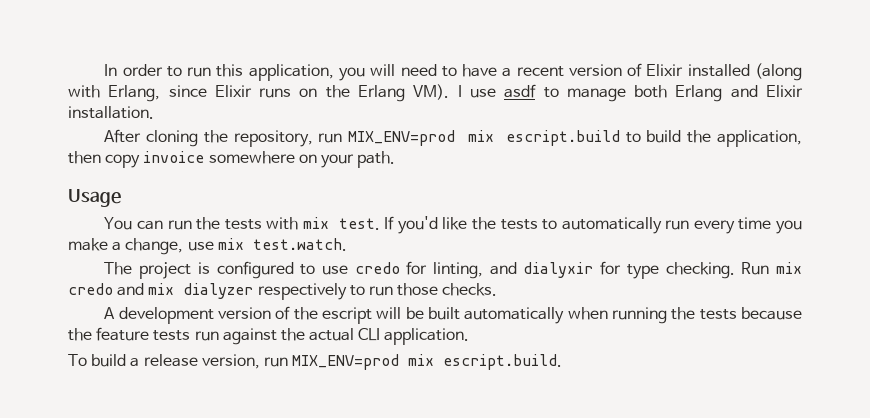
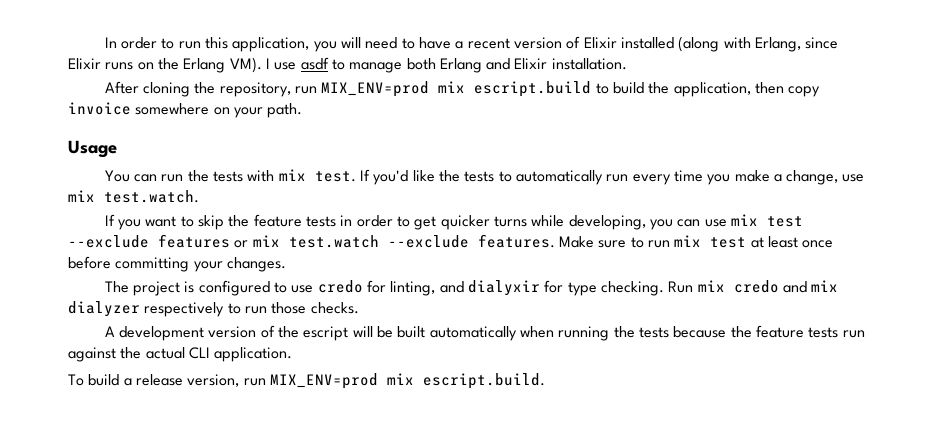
(347, 244) none -> [104,214,803,230] [68,234,834,248] [68,256,286,272] // If you want to skip the feature tests in order to get quicker turns while developing, you can use mix test --exclude features or mix test.watch --exclude features. Make sure to run mix test at least once before committing your changes.

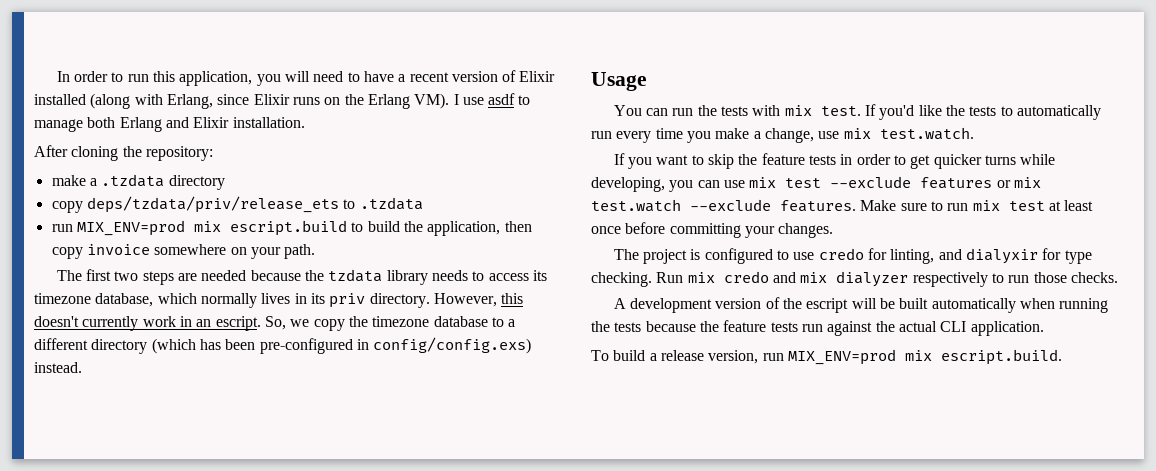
[219,82,291,97] repository, -> [145,146,213,161] [51,174,225,190] [51,196,423,213] repository: // make a .tzdata directory // copy deps/tzdata/priv/release_ets to .tzdata //
(303, 110) none -> [56,269,547,285] [34,293,524,308] [34,316,516,331] [34,337,532,354] [34,362,82,373] // The first two steps are needed because the tzdata library needs to access its timezone database, which normally lives in its priv directory. However, this doesn't currently work in an escript. So, we copy the timezone database to a different directory (which has been pre-configured in config/config.exs) instead.

